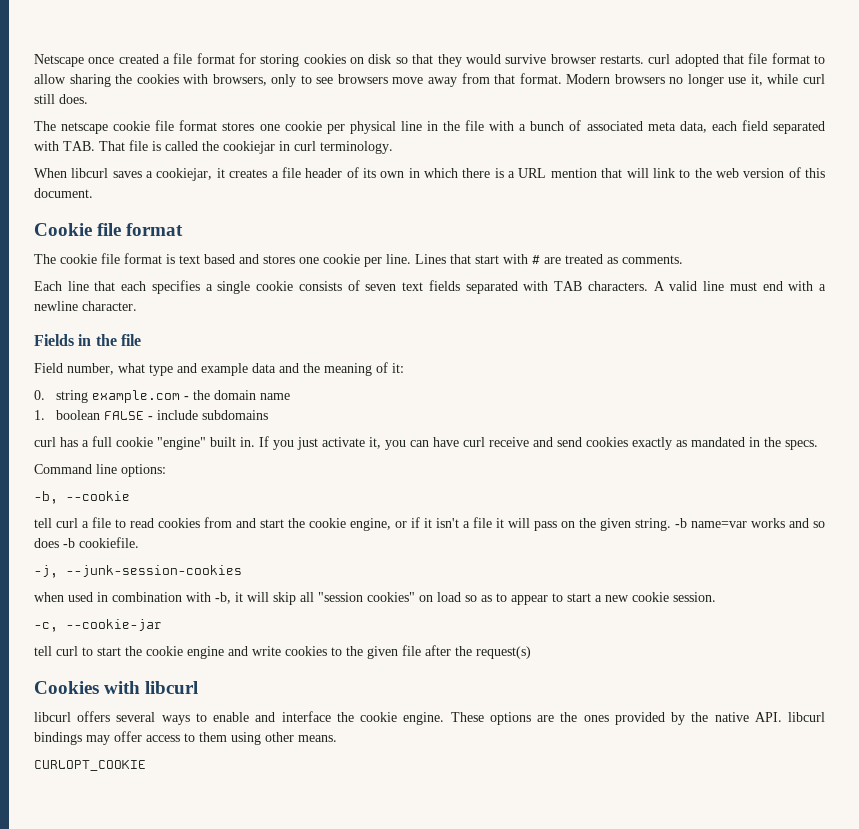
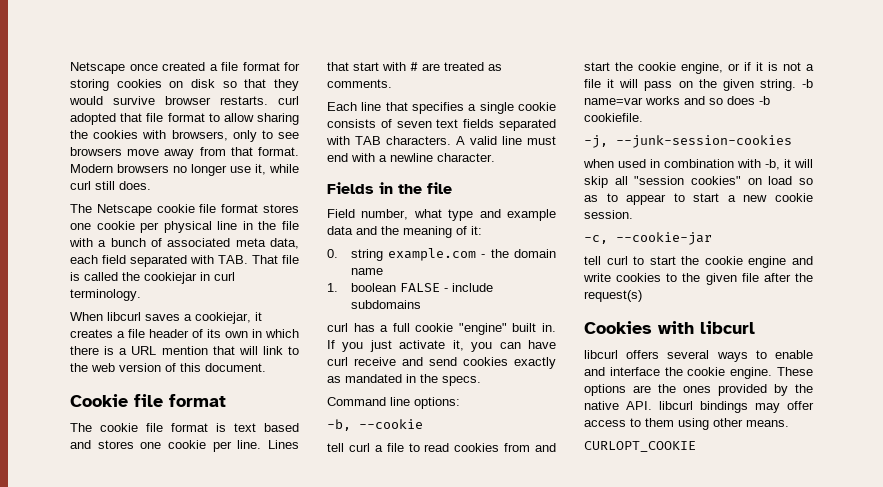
[61,122,109,134] netscape -> [96,204,152,216] Netscape
[121,281,147,291] each -> (408, 106) none
[436,518,459,528] isn't -> [768,62,801,71] is not

